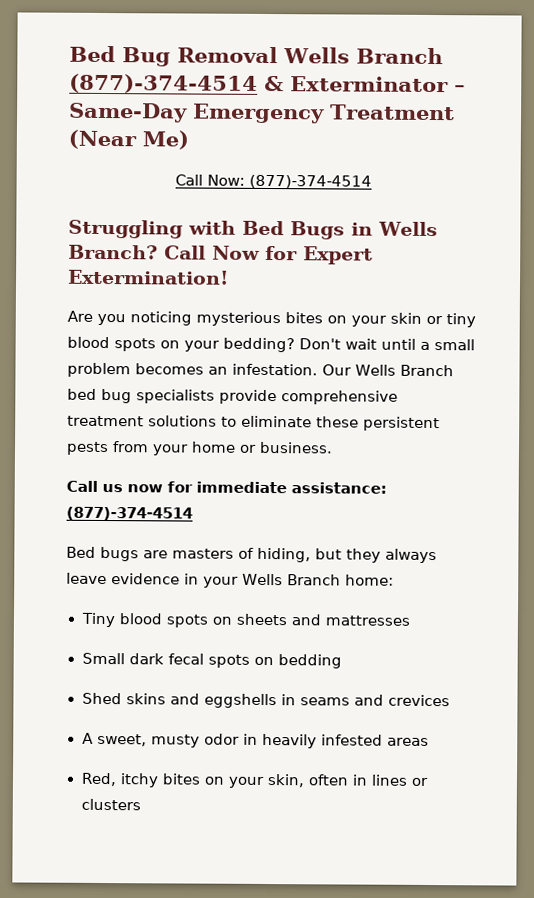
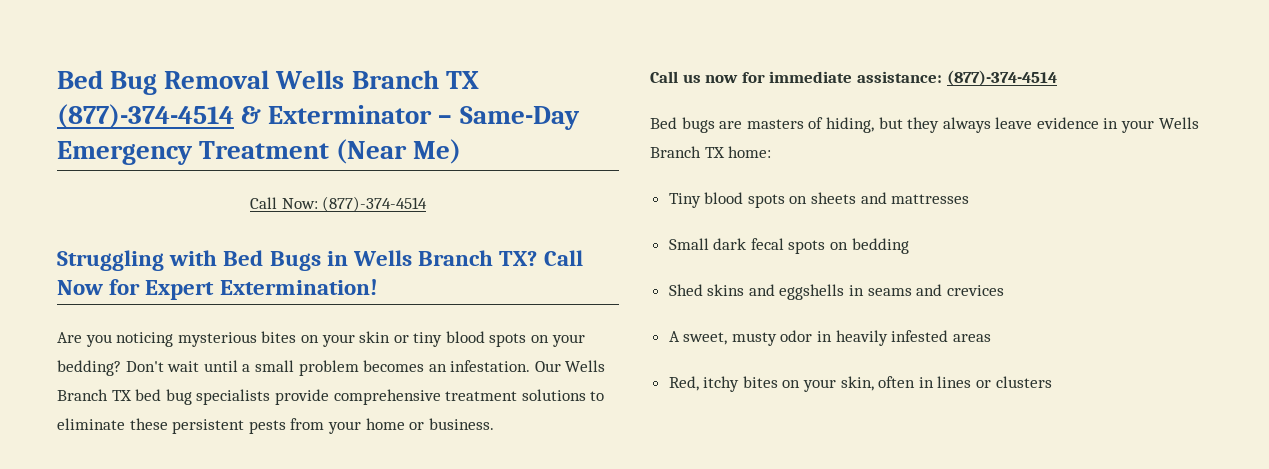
(443, 56) none -> [445,71,479,89] TX
[68,244,158,260] Branch? -> [418,250,538,266] Branch TX?
(454, 370) none -> [111,390,132,401] TX
(341, 580) none -> [704,147,725,158] TX

